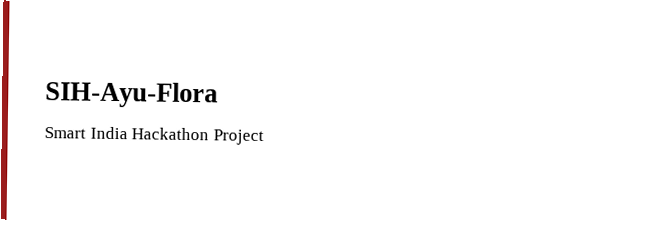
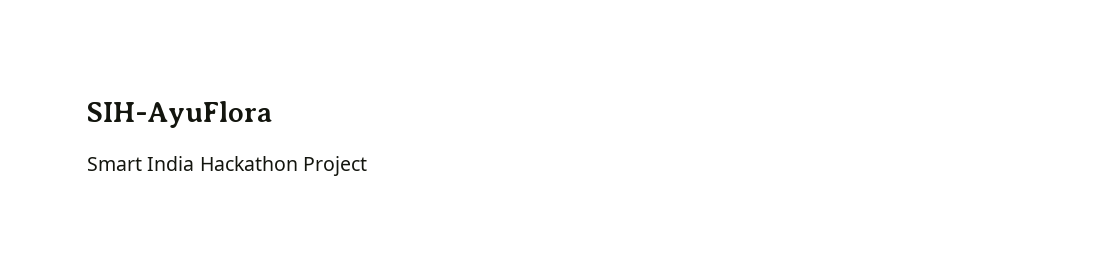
[45,81,218,109] SIH-Ayu-Flora -> [87,101,272,128] SIH-AyuFlora

